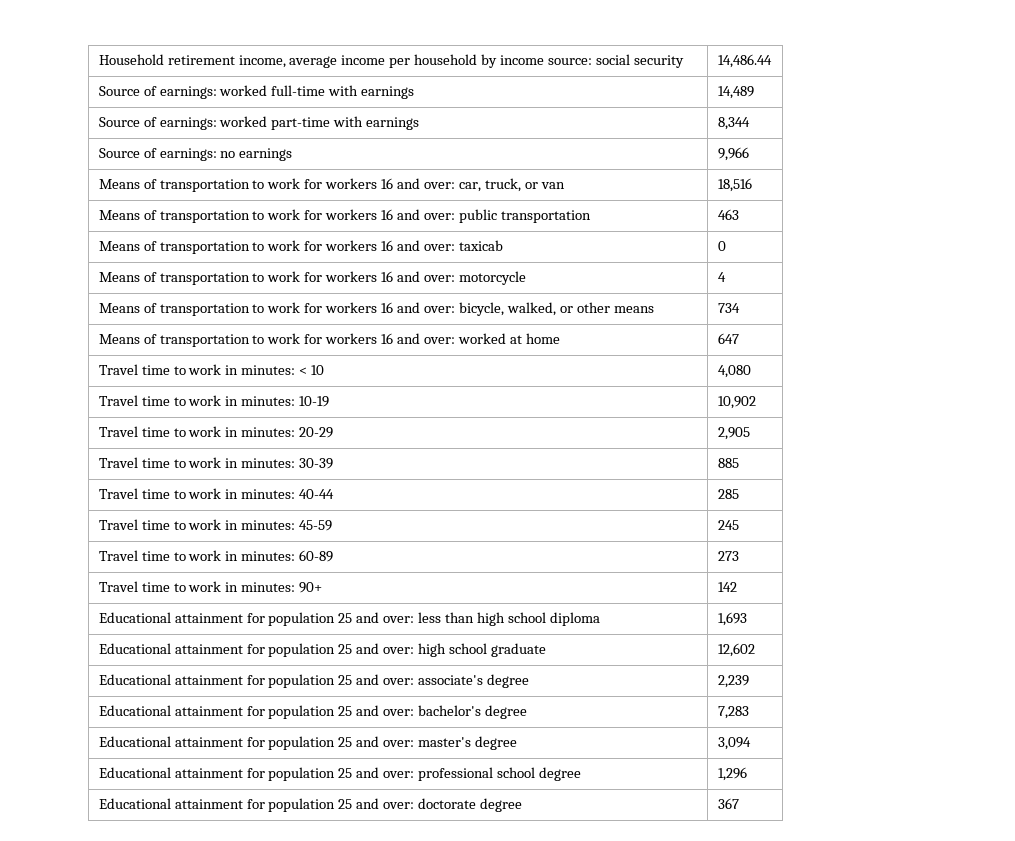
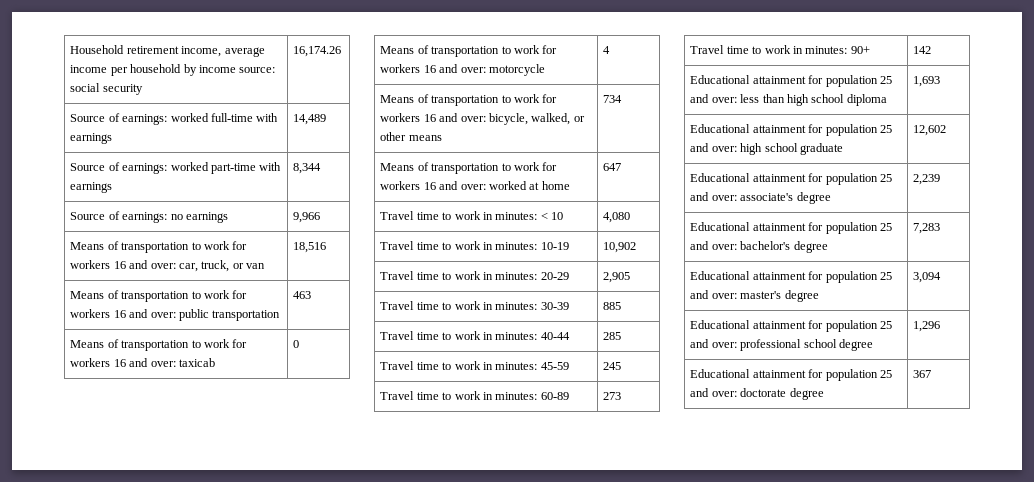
[717,54,772,68] 14,486.44 -> [293,46,342,57] 16,174.26

